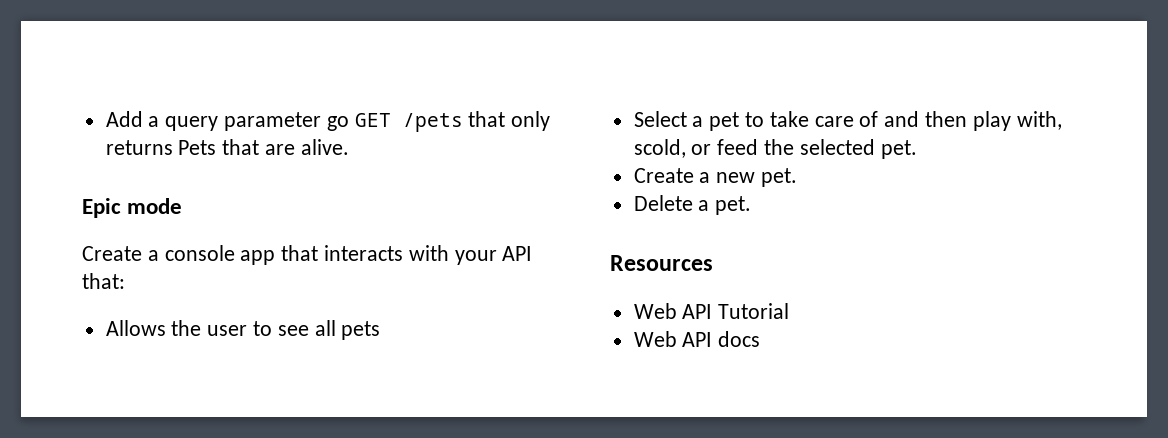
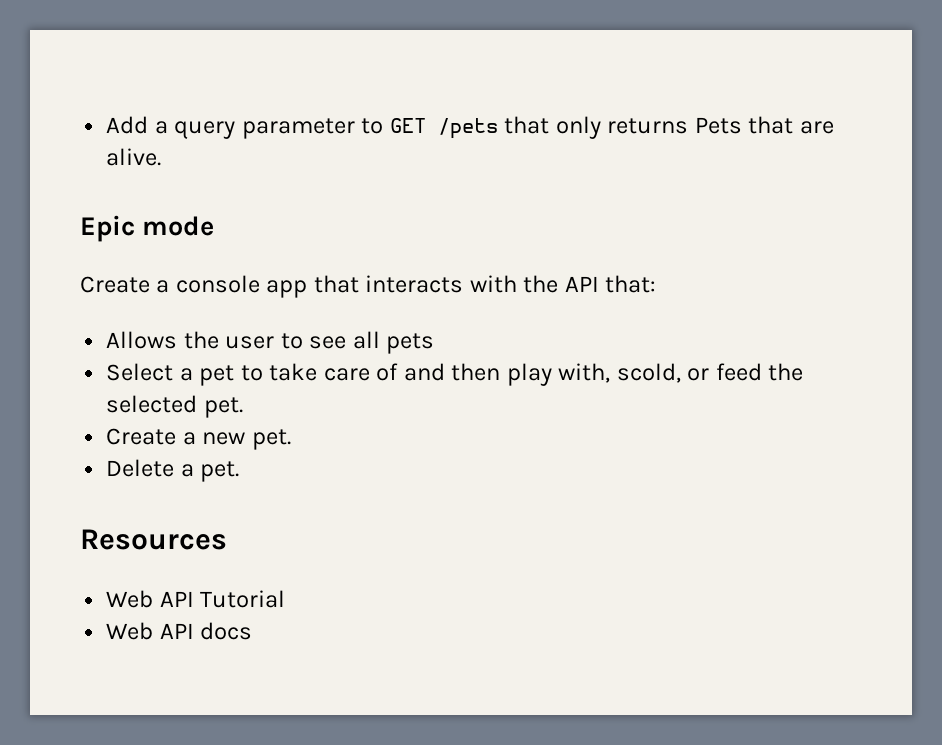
[326,116,349,131] go -> [361,118,384,134] to
[454,250,497,265] your -> [523,275,559,293] the

